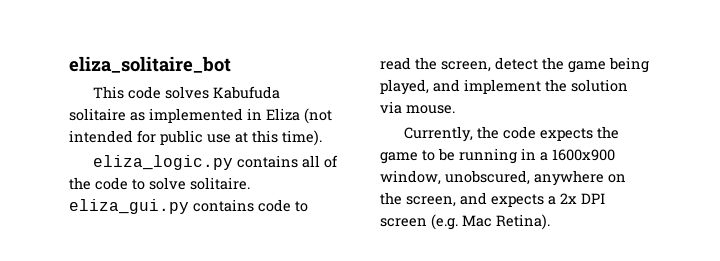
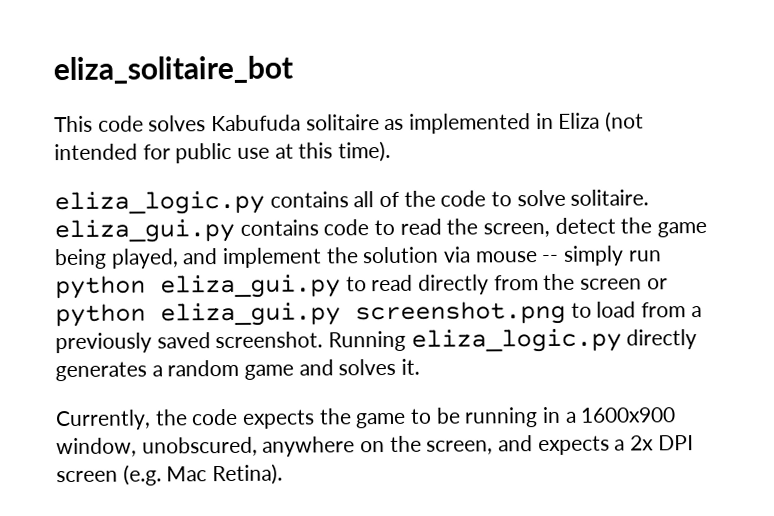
[406,105,455,114] mouse. -> [474,245,662,266] [55,273,668,300] [55,300,702,328] [55,328,698,354] [55,358,421,382] mouse -- simply run python eliza_gui.py to read directly from the screen or python eliza_gui.py screenshot.png to load from a previously saved screenshot. Running eliza_logic.py directly generates a random game and solves it.

